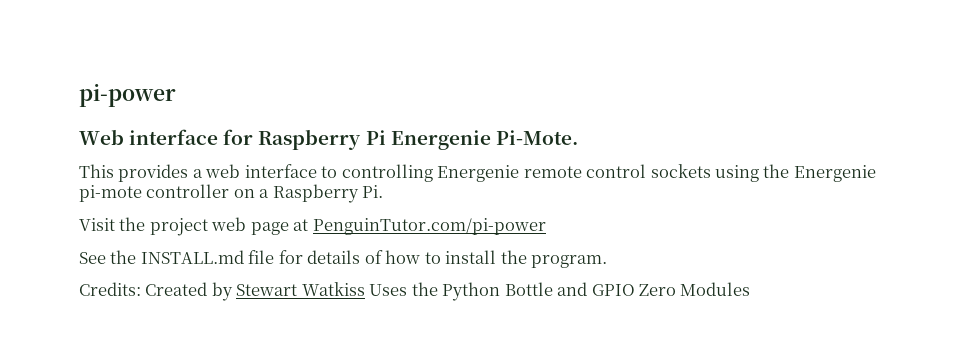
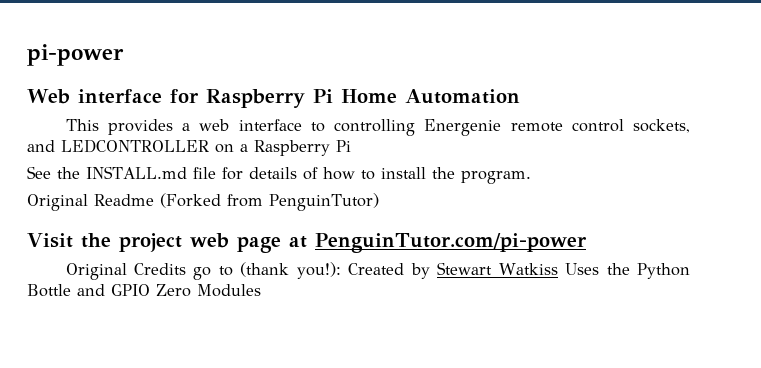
[390,130,578,150] Energenie Pi-Mote. -> [340,89,520,104] Home Automation
[650,164,876,182] [79,184,384,203] [79,217,546,236] sockets using the Energenie pi-mote controller on a Raspberry Pi. // Visit the project web page at PenguinTutor.com/pi-power -> [633,119,690,133] [27,139,351,156] sockets, and LEDCONTROLLER on a Raspberry Pi
[79,282,141,296] Credits: -> [27,193,379,211] [27,233,587,253] [65,262,341,280] Original Readme (Forked from PenguinTutor) // Visit the project web page at PenguinTutor.com/pi-power // Original Credits go to (thank you!):

